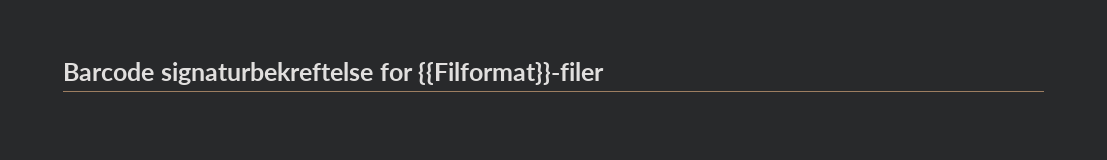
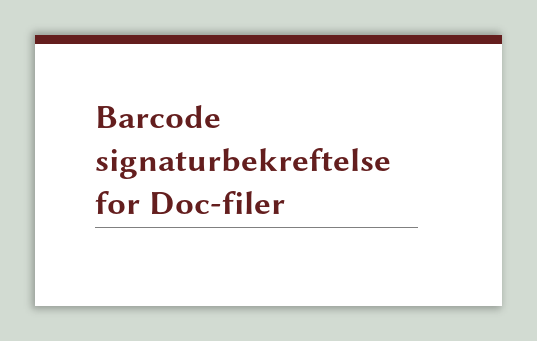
[418,62,605,85] {{Filformat}}-filer -> [149,191,286,215] Doc-filer

